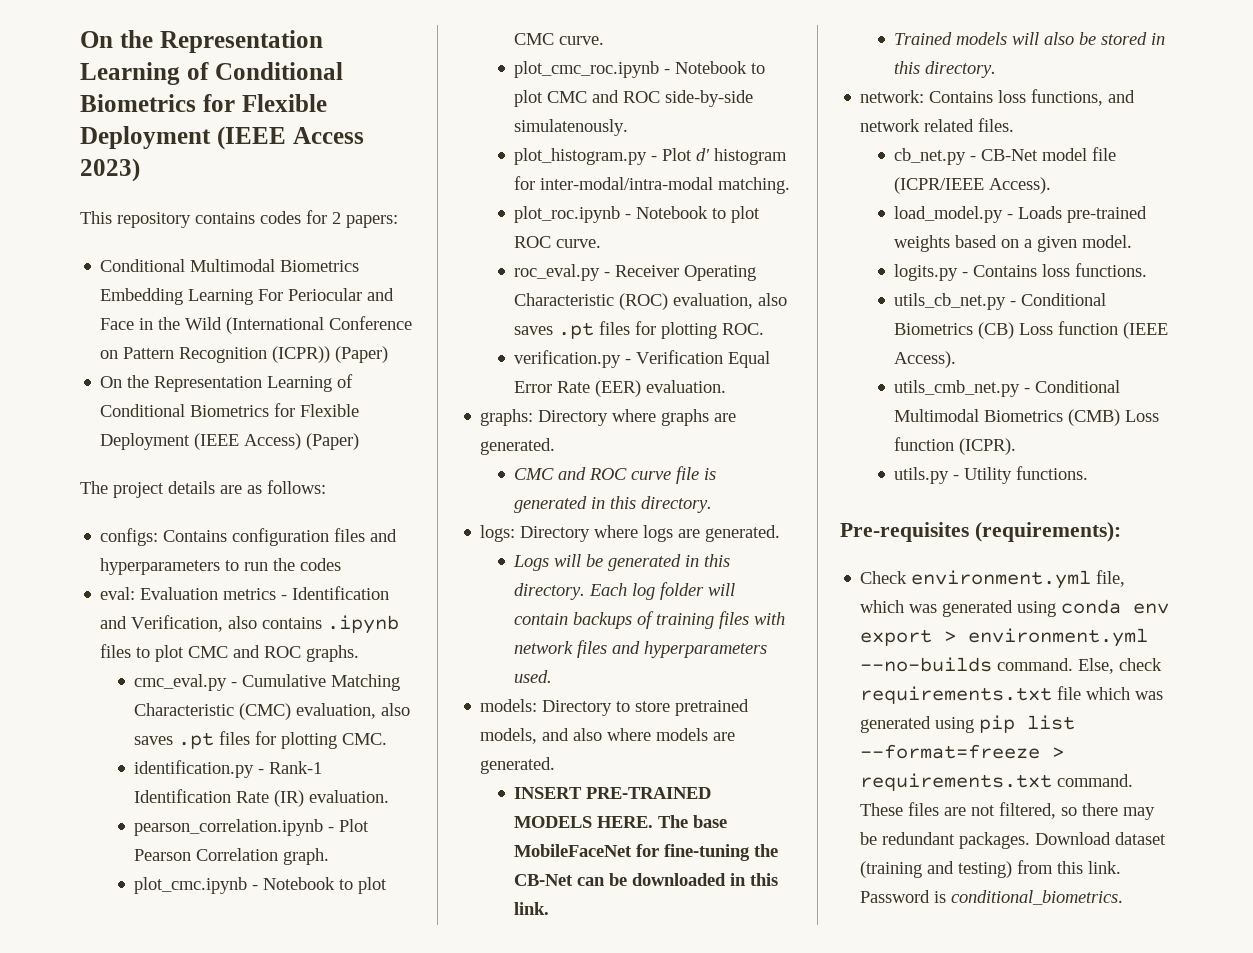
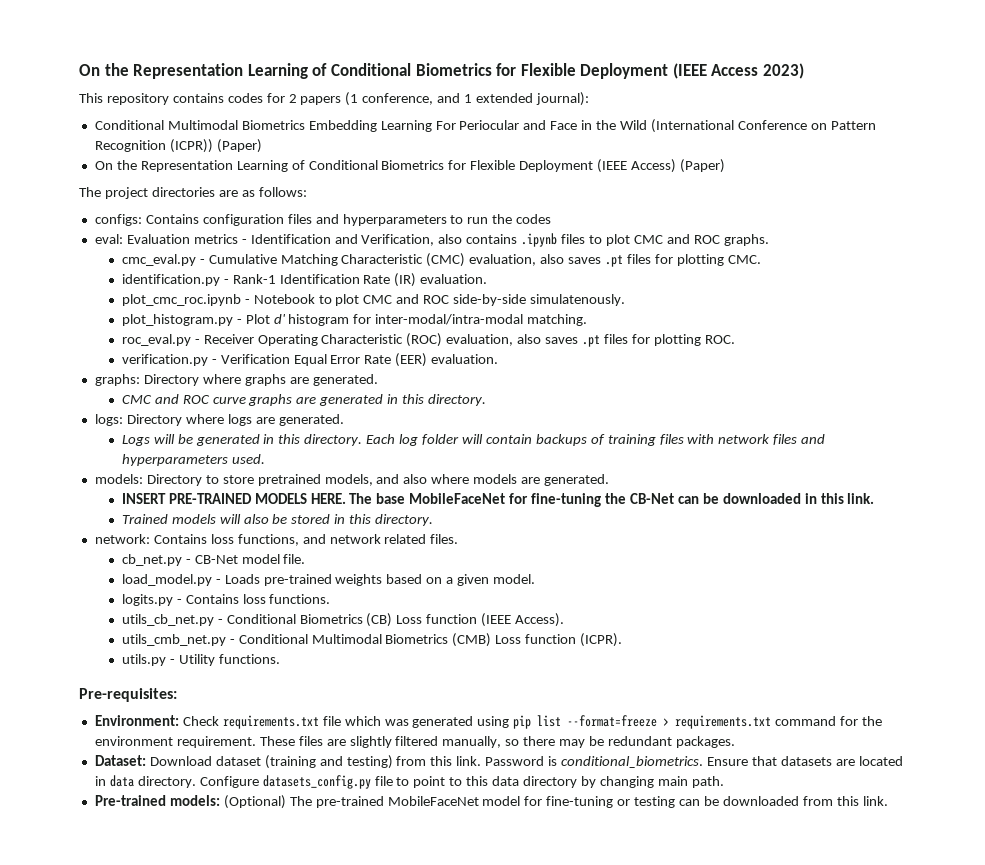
[346,215,398,228] papers: -> [300,92,589,106] papers (1 conference, and 1 extended journal):
[168,481,215,494] details -> [151,187,215,197] directories
[134,819,370,836] [134,848,330,865] [134,877,388,894] [514,33,605,45] // pearson_correlation.ipynb - Plot Pearson Correlation graph. // plot_cmc.ipynb - Notebook to plot CMC curve. -> (488, 279) none
[514,206,761,223] [514,236,602,248] // plot_roc.ipynb - Notebook to plot ROC curve. -> (588, 320) none
[676,466,717,484] file is -> [248,394,317,406] graphs are
[1092,147,1117,161] [894,177,1052,194] file (ICPR/IEEE Access). -> [283,554,306,564] file.
[840,522,1121,542] [860,570,1126,589] [860,599,1170,617] [860,628,1149,647] [860,657,1163,674] Pre-requisites (requirements): // Check environment.yml file, which was generated using conda env export > environment.yml --no-builds command. Else, check -> [79,688,177,702] [94,715,219,726] Pre-requisites: // Environment: Check
[1057,774,1134,787] [860,802,1057,819] command. These files are not filtered, -> [775,716,883,726] [94,736,502,748] command for the environment requirement. These files are slightly filtered manually,
(1031, 840) none -> [94,755,146,766] // Dataset:
(1124, 897) none -> [706,756,903,766] [94,775,724,789] [94,795,888,809] Ensure that datasets are located in data directory. Configure datasets_config.py file to point to this data directory by changing main path. // Pre-trained models: (Optional) The pre-trained MobileFaceNet model for fine-tuning or testing can be downloaded from this link.

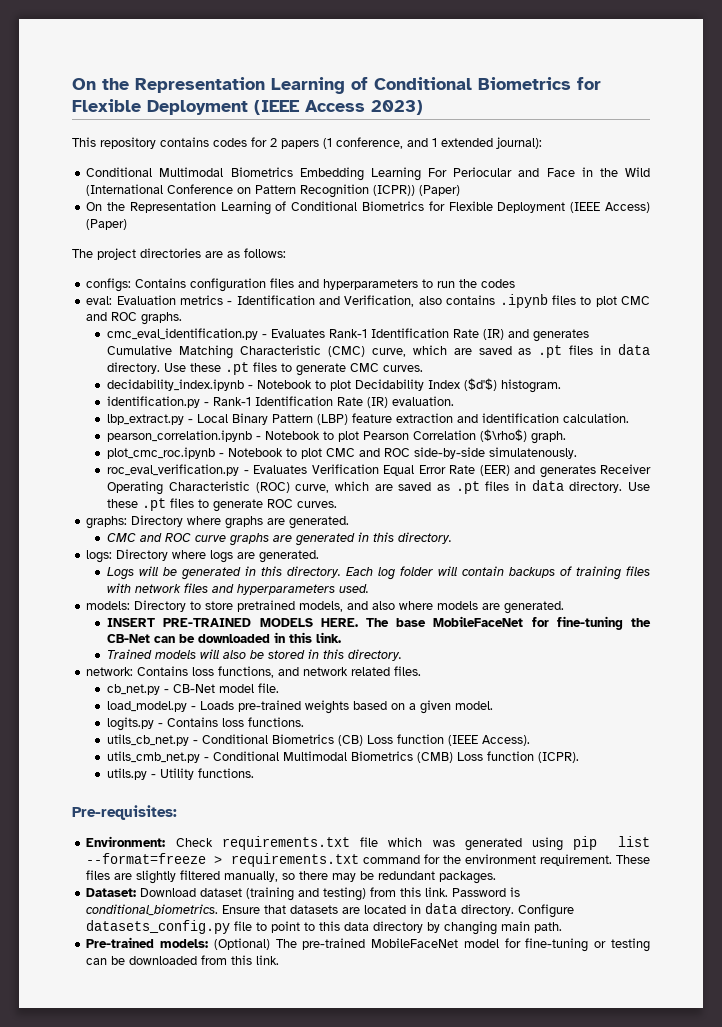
[121,253,761,267] cmc_eval.py - Cumulative Matching Characteristic (CMC) evaluation, also saves .pt files for plotting CMC. -> [107,328,590,342] [107,344,650,359] [107,362,424,376] [107,378,562,393] cmc_eval_identification.py - Evaluates Rank-1 Identification Rate (IR) and generates Cumulative Matching Characteristic (CMC) curve, which are saved as .pt files in data directory. Use these .pt files to generate CMC curves. // decidability_index.ipynb - Notebook to plot Decidability Index ($d'$) histogram.
(488, 279) none -> [107,413,630,425] [107,429,567,444] // lbp_extract.py - Local Binary Pattern (LBP) feature extraction and identification calculation. // pearson_correlation.ipynb - Notebook to plot Pearson Correlation ($\rho$) graph.
[121,314,588,326] [121,333,735,347] [121,354,217,366] plot_histogram.py - Plot d' histogram for inter-modal/intra-modal matching. // roc_eval.py - Receiver Operating Characteristic (ROC) evaluation, also saves .pt files for plotting ROC. // verification.py - -> [107,464,308,476] roc_eval_verification.py - Evaluates
[431,354,499,364] evaluation. -> [514,464,652,478] [107,480,651,495] [107,498,338,512] and generates Receiver Operating Characteristic (ROC) curve, which are saved as .pt files in data directory. Use these .pt files to generate ROC curves.

